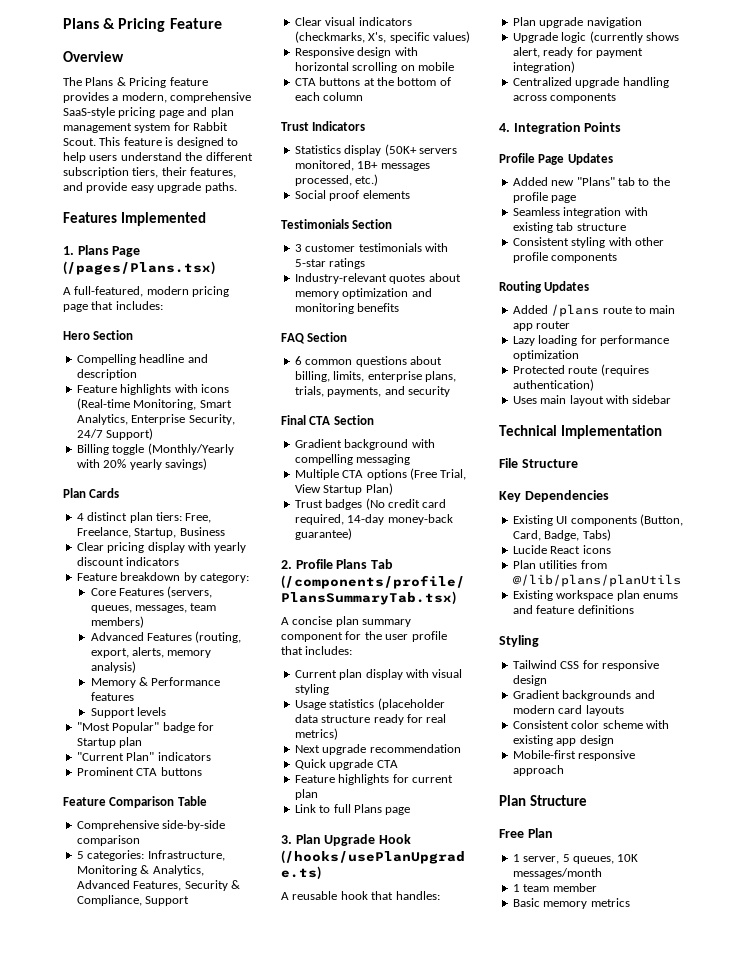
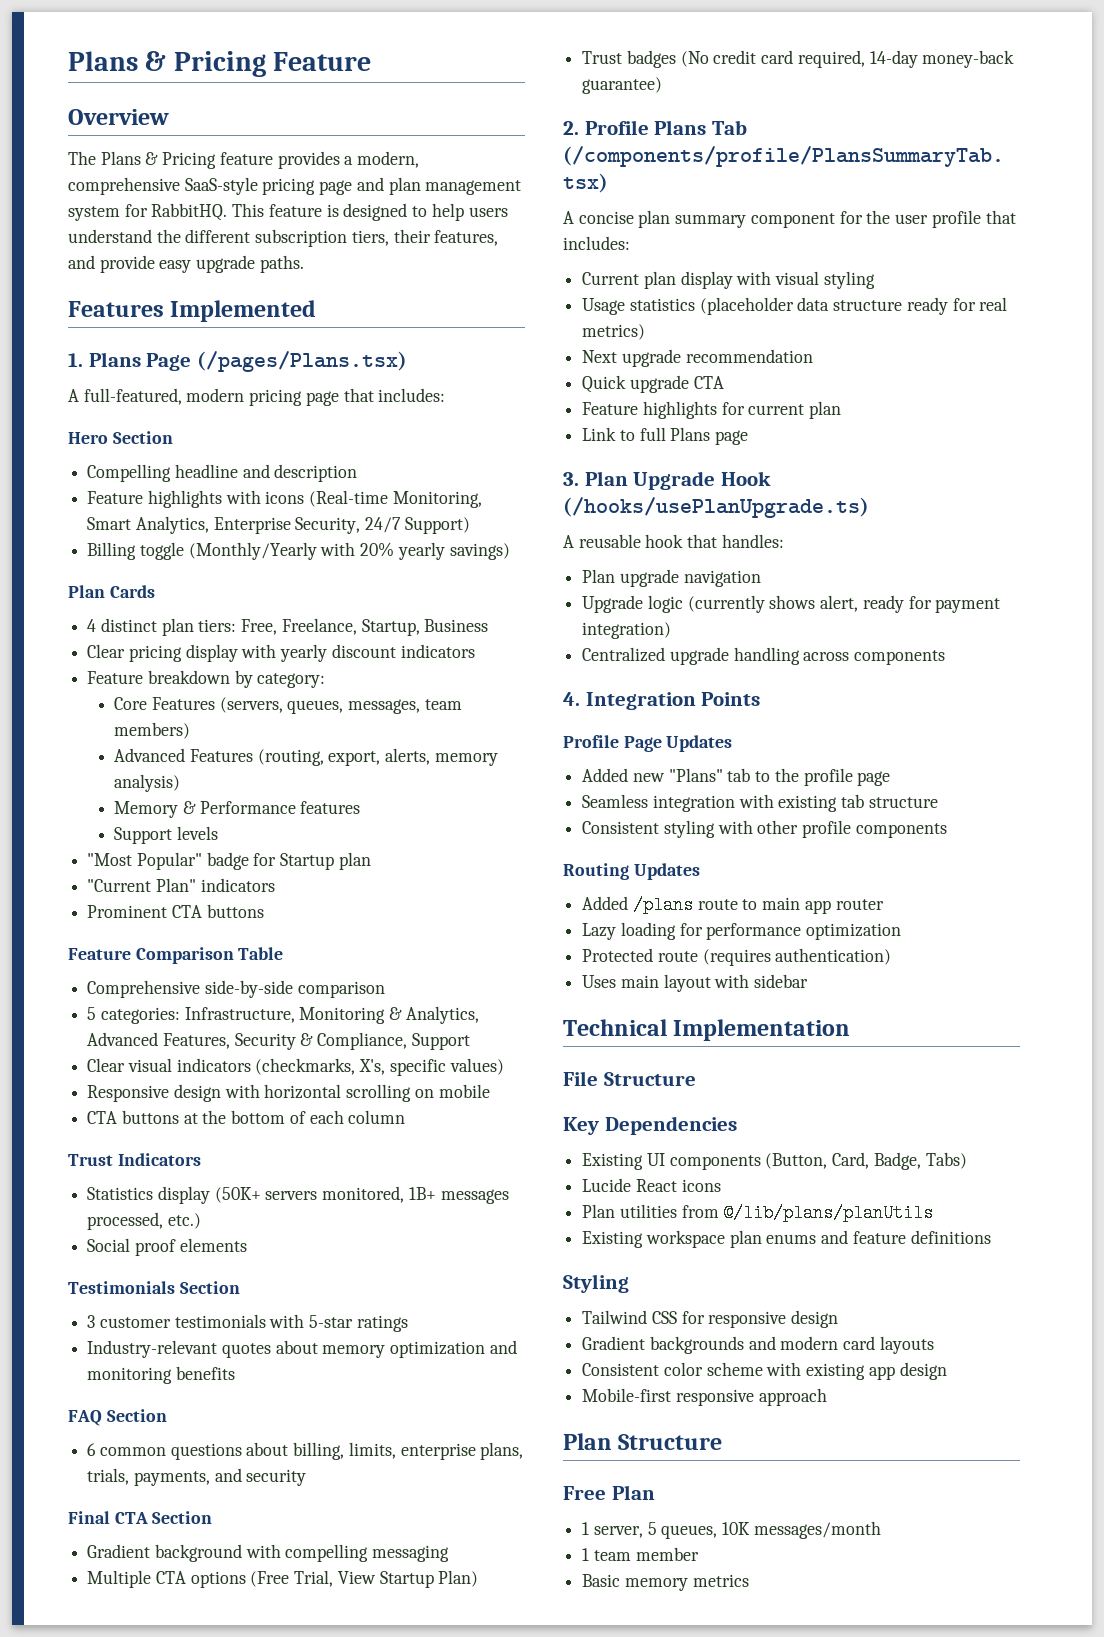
[193,122,229,131] [63,138,96,146] Rabbit Scout. -> [151,203,228,221] RabbitHQ.

